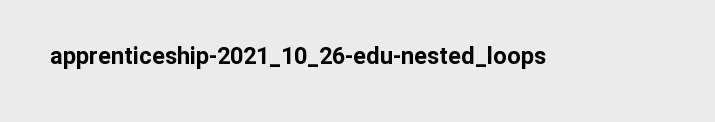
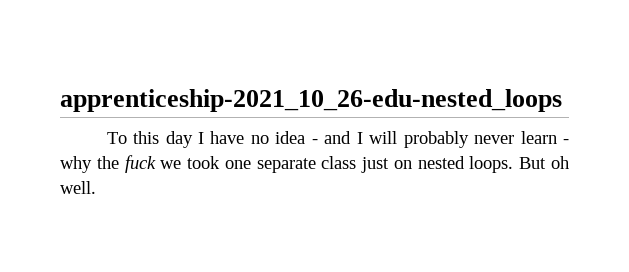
(546, 57) none -> [106,131,570,148] [60,155,569,173] [60,181,96,194] // To this day I have no idea - and I will probably never learn - why the fuck we took one separate class just on nested loops. But oh well.

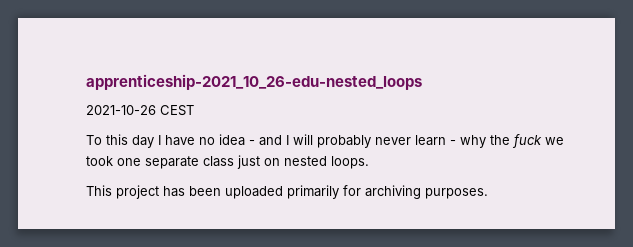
(562, 100) none -> [86,105,194,116] // 2021-10-26 CEST
[519,156,569,169] [60,181,96,194] But oh well. -> [86,185,488,199] // This project has been uploaded primarily for archiving purposes.

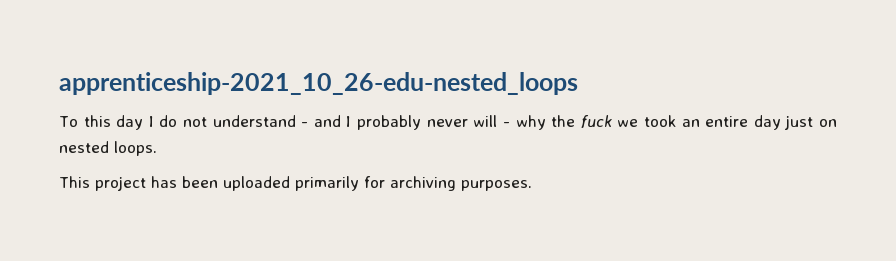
[86,105,194,116] // 2021-10-26 CEST -> (578, 83) none
[165,134,245,146] have no idea -> [159,115,296,127] do not understand
[293,134,313,145] will -> (352, 121) none
[415,135,446,146] learn -> [473,115,498,127] will
[117,156,234,169] one separate class -> [681,115,781,130] an entire day

